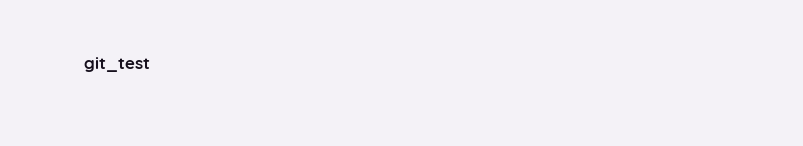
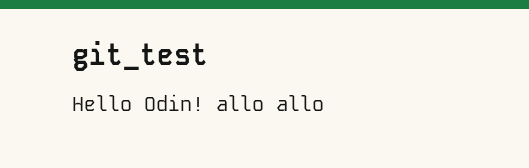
(150, 64) none -> [72,94,324,111] // Hello Odin! allo allo

